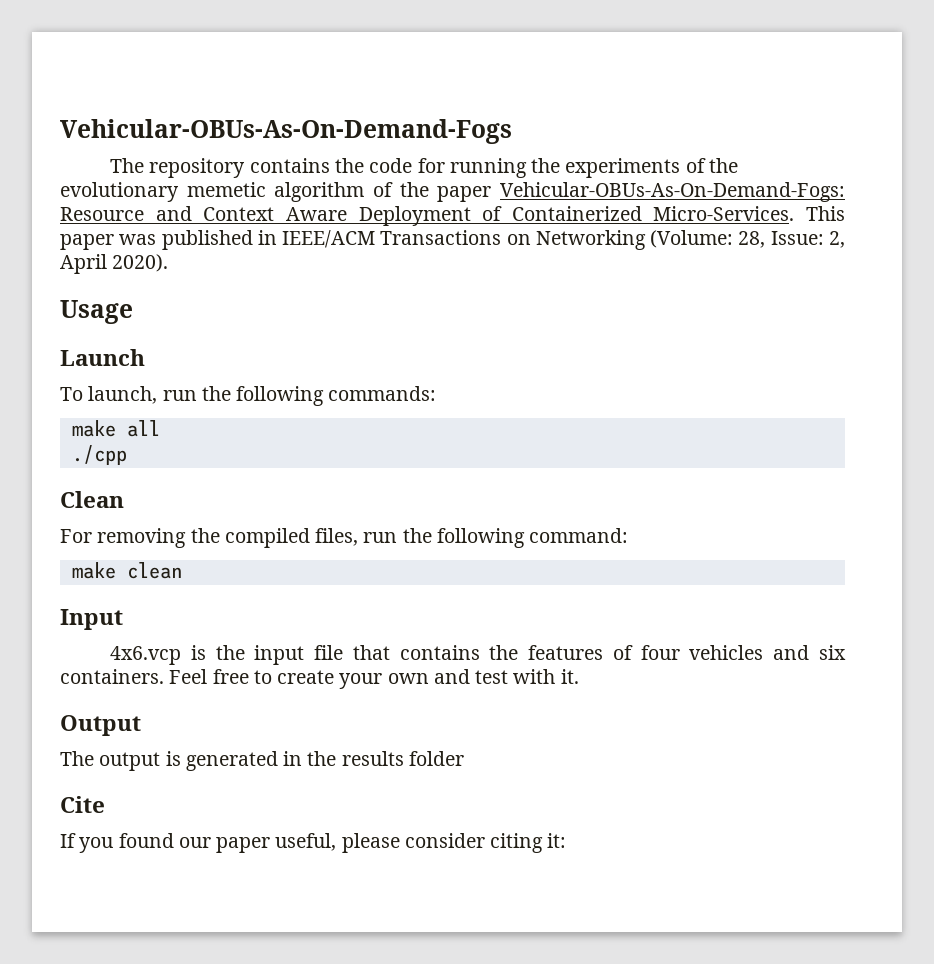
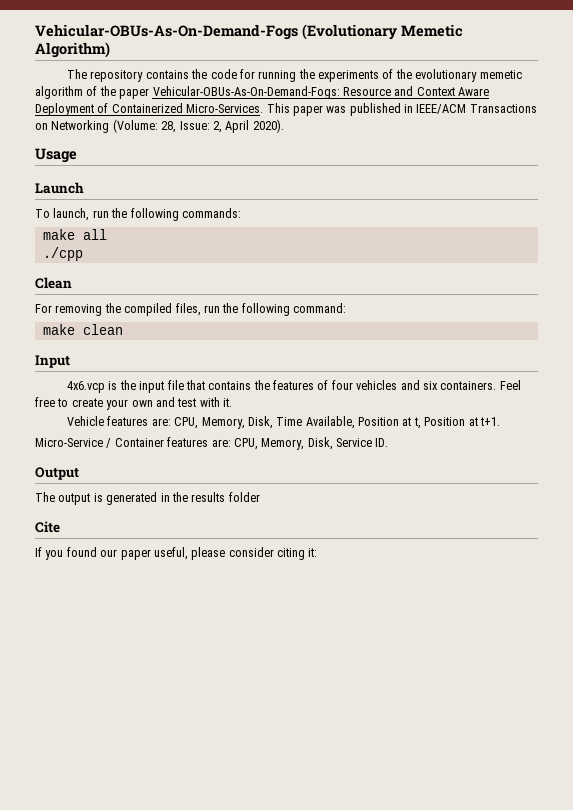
(512, 131) none -> [302,24,463,40] [35,42,110,58] (Evolutionary Memetic Algorithm)
(579, 676) none -> [67,416,500,429] [35,437,389,450] // Vehicle features are: CPU, Memory, Disk, Time Available, Position at t, Position at t+1. // Micro-Service / Container features are: CPU, Memory, Disk, Service ID.

